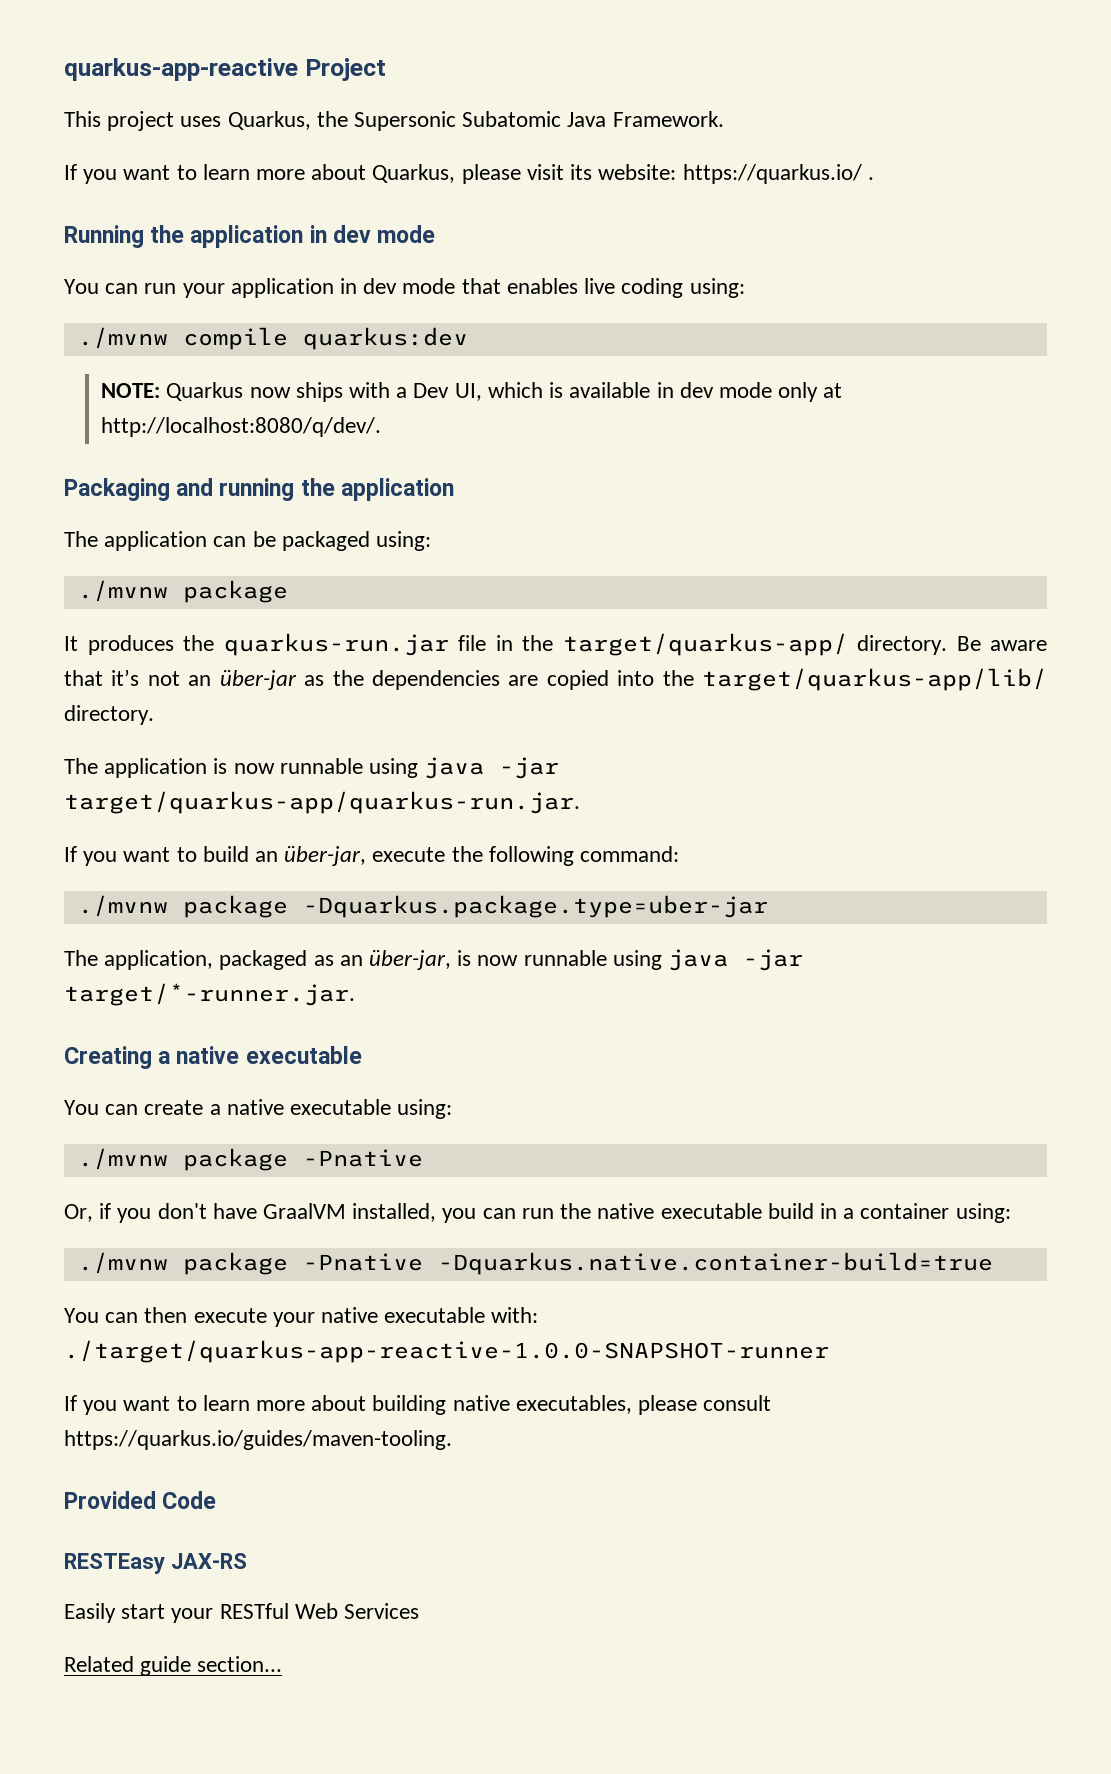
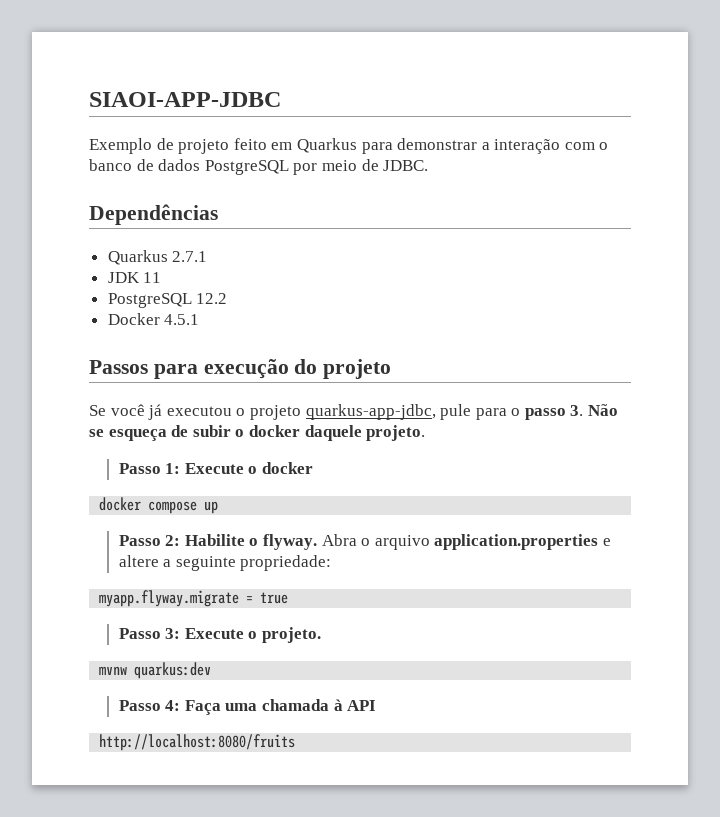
[64,58,386,81] [64,111,724,131] [64,164,874,184] [64,225,436,248] [64,278,745,298] [77,327,468,350] [101,382,843,402] [101,417,382,437] [64,478,454,501] [64,531,432,551] [77,580,288,603] [64,633,1047,656] [64,668,1047,691] [64,705,154,725] [64,757,560,779] [64,791,580,814] [64,846,680,866] [77,895,768,918] [64,949,804,971] [64,983,355,1006] [64,1046,362,1069] [64,1099,453,1119] [77,1148,423,1171] [64,1203,1011,1223] [77,1252,993,1275] [64,1307,539,1327] [64,1340,829,1363] [64,1395,772,1415] [64,1430,452,1450] [64,1491,217,1509] [64,1553,247,1574] [64,1603,420,1623] [64,1656,283,1676] quarkus-app-reactive Project // This project uses Quarkus, the Supersonic Subatomic Java Framework. // If you want to learn more about Quarkus, please visit its website: https://quarkus.io/ . // Running the application in dev mode // You can run your application in dev mode that enables live coding using: // ./mvnw compile quarkus:dev // NOTE: Quarkus now ships with a Dev UI, which is available in dev mode only at http://localhost:8080/q/dev/. // Packaging and running the application // The application can be packaged using: // ./mvnw package // It produces the quarkus-run.jar file in the target/quarkus-app/ directory. Be aware that it’s not an über-jar as the dependencies are copied into the target/quarkus-app/lib/ directory. // The application is now runnable using java -jar target/quarkus-app/quarkus-run.jar. // If you want to build an über-jar, execute the following command: // ./mvnw package -Dquarkus.package.type=uber-jar // The application, packaged as an über-jar, is now runnable using java -jar target/*-runner.jar. // Creating a native executable // You can create a native executable using: // ./mvnw package -Pnative // Or, if you don't have GraalVM installed, you can run the native executable build in a container using: // ./mvnw package -Pnative -Dquarkus.native.container-build=true // You can then execute your native executable with: ./target/quarkus-app-reactive-1.0.0-SNAPSHOT-runner // If you want to learn more about building native executables, please consult https://quarkus.io/guides/maven-tooling. // Provided Code // RESTEasy JAX-RS // Easily start your RESTful Web Services // Related guide section... -> [89,92,281,107] [89,138,609,154] [89,159,429,175] [89,204,218,225] [107,250,208,265] [107,272,162,283] [107,293,228,308] [107,313,200,325] [89,359,392,379] [89,404,619,420] [89,425,426,441] [118,462,313,474] [99,497,219,514] [118,534,611,550] [118,555,332,571] [99,590,289,607] [118,627,321,643] [99,662,212,679] [118,699,377,715] [99,734,296,751] SIAOI-APP-JDBC // Exemplo de projeto feito em Quarkus para demonstrar a interação com o banco de dados PostgreSQL por meio de JDBC. // Dependências // Quarkus 2.7.1 // JDK 11 // PostgreSQL 12.2 // Docker 4.5.1 // Passos para execução do projeto // Se você já executou o projeto quarkus-app-jdbc, pule para o passo 3. Não se esqueça de subir o docker daquele projeto. // Passo 1: Execute o docker // docker compose up // Passo 2: Habilite o flyway. Abra o arquivo application.properties e altere a seguinte propriedade: // myapp.flyway.migrate = true // Passo 3: Execute o projeto. // mvnw quarkus:dev // Passo 4: Faça uma chamada à API // http://localhost:8080/fruits

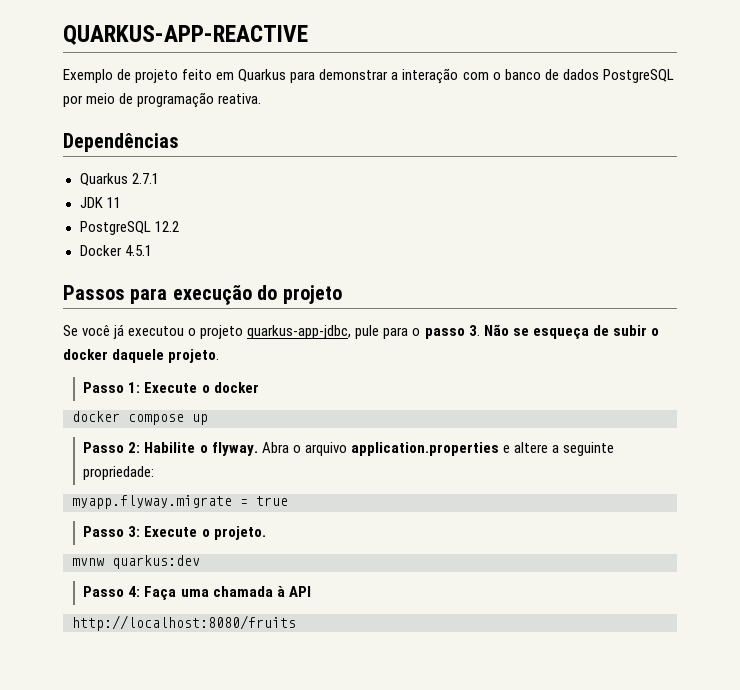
[89,92,281,107] SIAOI-APP-JDBC -> [63,25,308,45] QUARKUS-APP-REACTIVE
[383,160,429,171] JDBC. -> [137,92,262,108] programação reativa.

